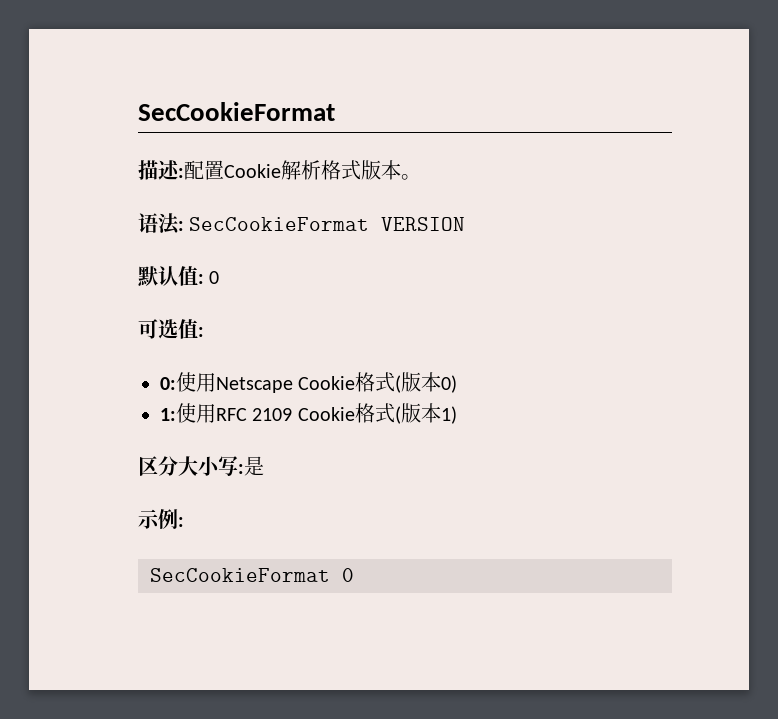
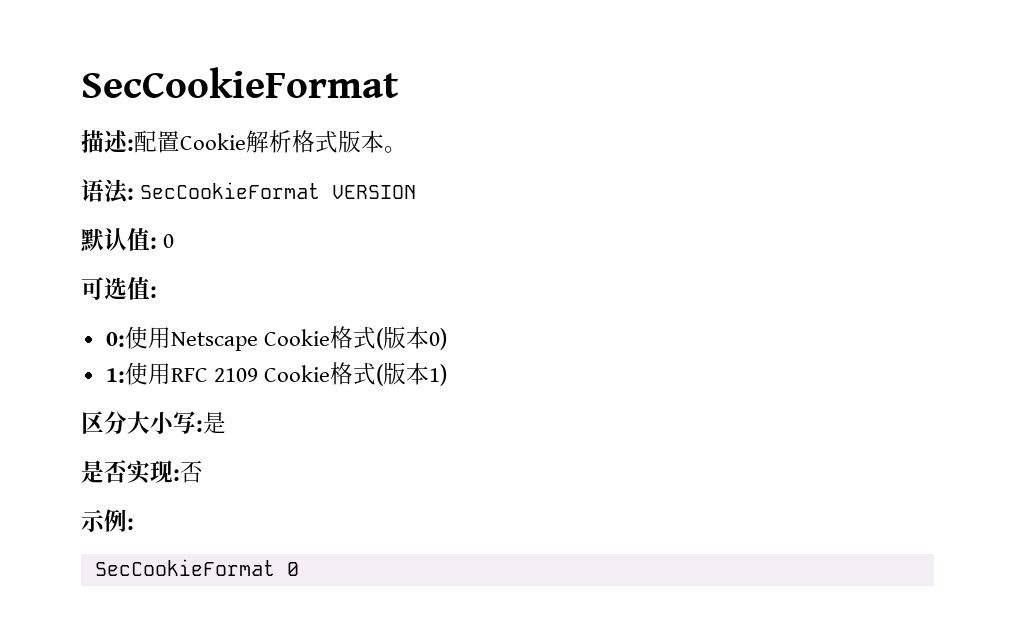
(264, 466) none -> [81,460,203,484] // 是否实现:否

